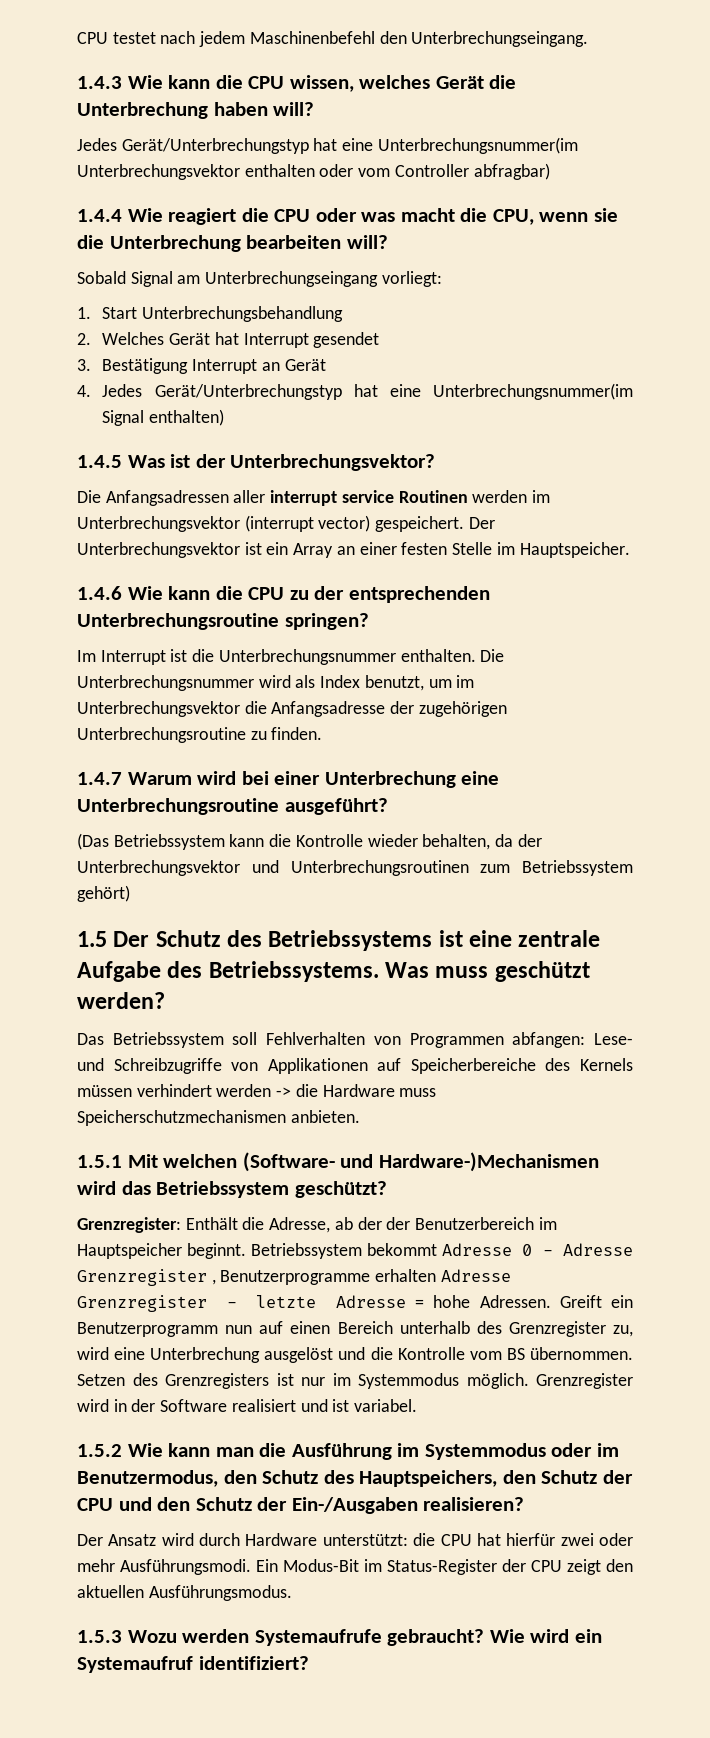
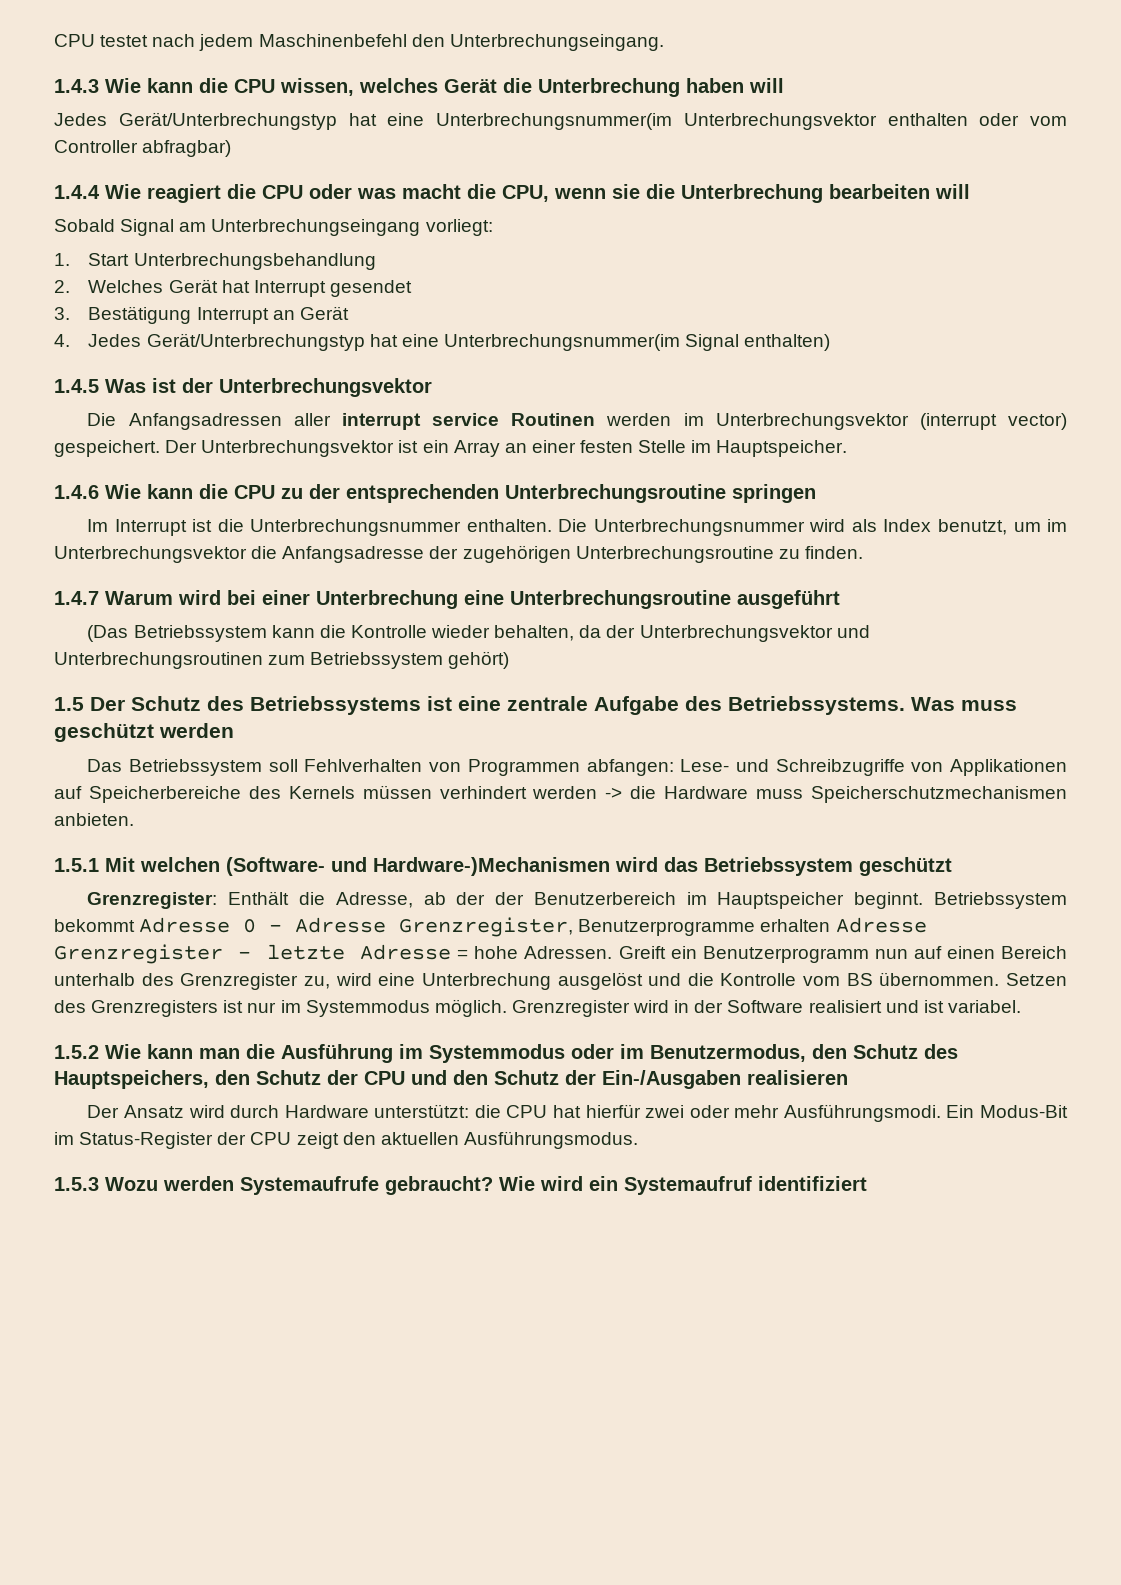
[273,102,315,116] will? -> [749,78,784,93] will
[346,235,388,249] will? -> [935,184,970,199] will
[230,454,436,471] Unterbrechungsvektor? -> [219,378,432,397] Unterbrechungsvektor
[284,613,369,630] springen? -> [732,484,816,503] springen
[284,798,388,815] ausgeführt? -> [737,590,840,609] ausgeführt
[77,992,165,1009] werden? -> [159,723,234,738] werden
[294,1181,387,1198] geschützt? -> [859,857,952,876] geschützt
[77,1269,216,1286] Grenzregister , -> [399,917,574,937] Grenzregister,
[423,1497,525,1511] realisieren? -> [747,1070,848,1085] realisieren
[198,1656,309,1670] identifiziert? -> [758,1176,867,1191] identifiziert

